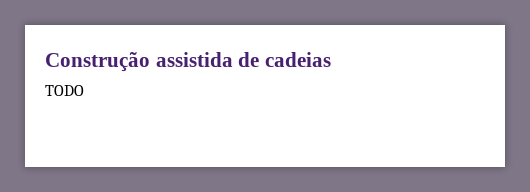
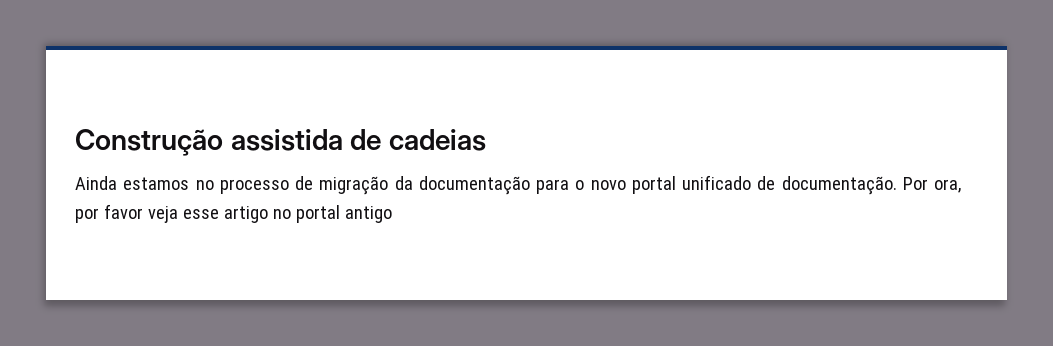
[45,85,84,96] TODO -> [75,175,961,195] [75,204,392,223] Ainda estamos no processo de migração da documentação para o novo portal unificado de documentação. Por ora, por favor veja esse artigo no portal antigo

